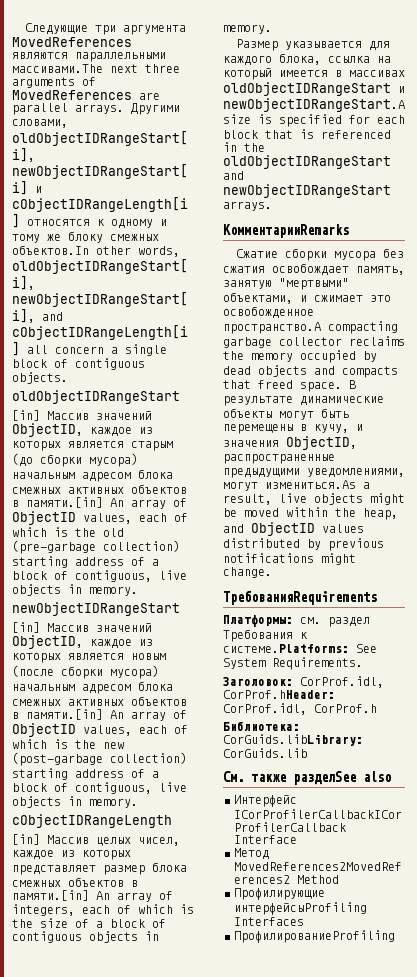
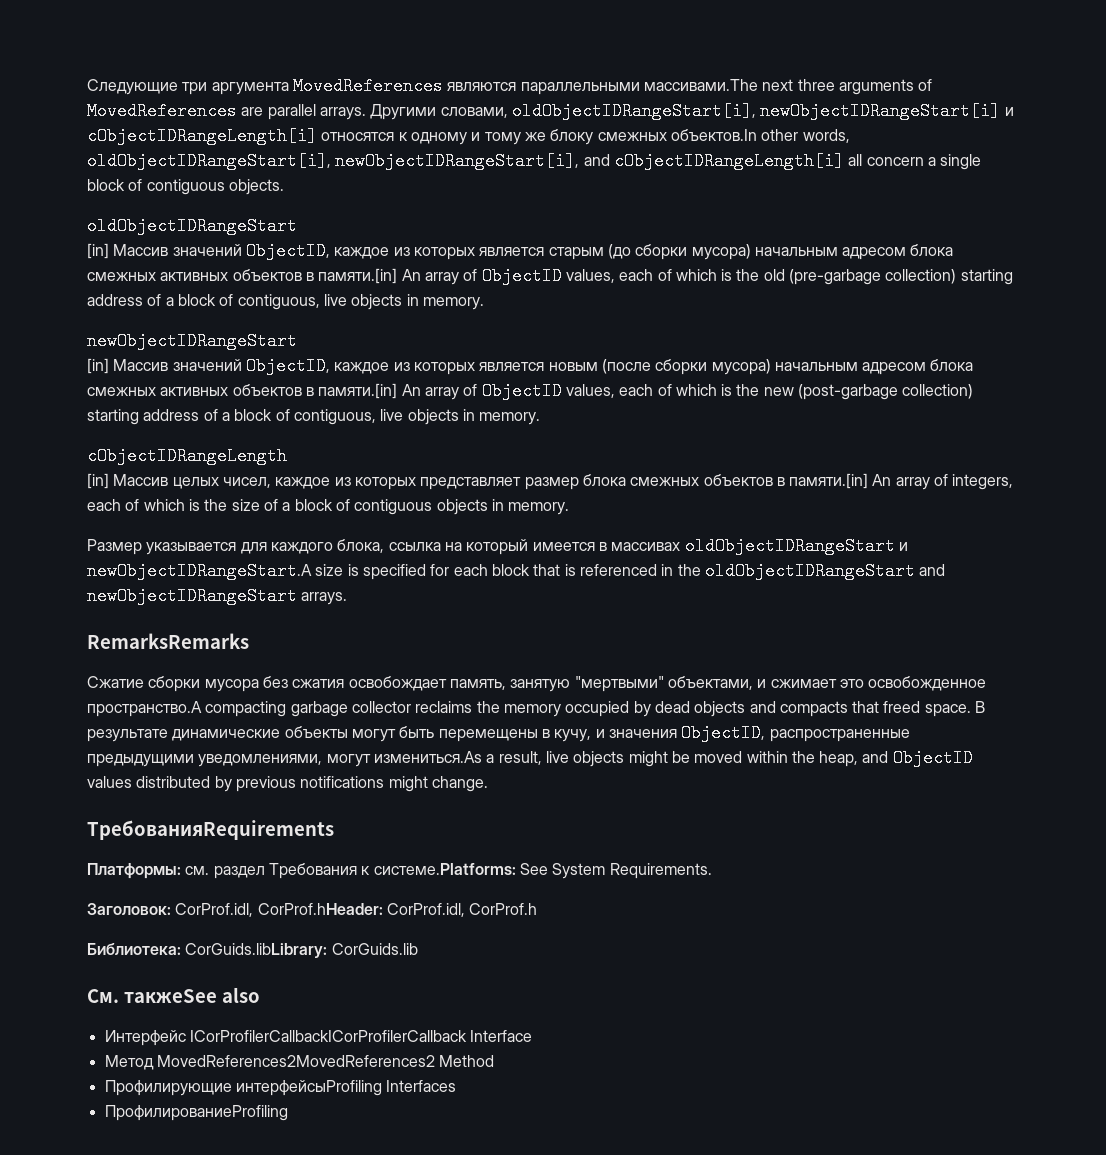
[223,224,349,238] КомментарииRemarks -> [87,633,249,649] RemarksRemarks
[251,771,356,785] также разделSee -> [123,989,217,1003] такжеSee

